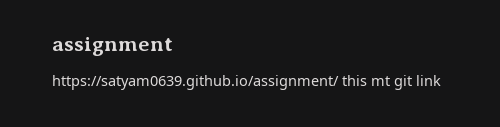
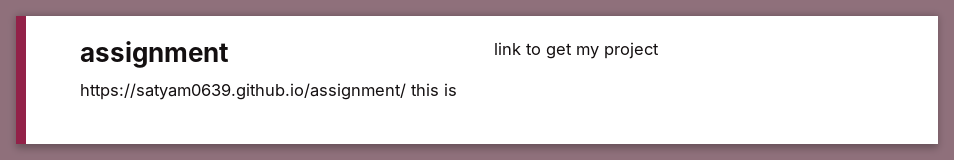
[371,75,441,90] mt git link -> [444,83,457,96] [494,42,659,59] is link to get my project

